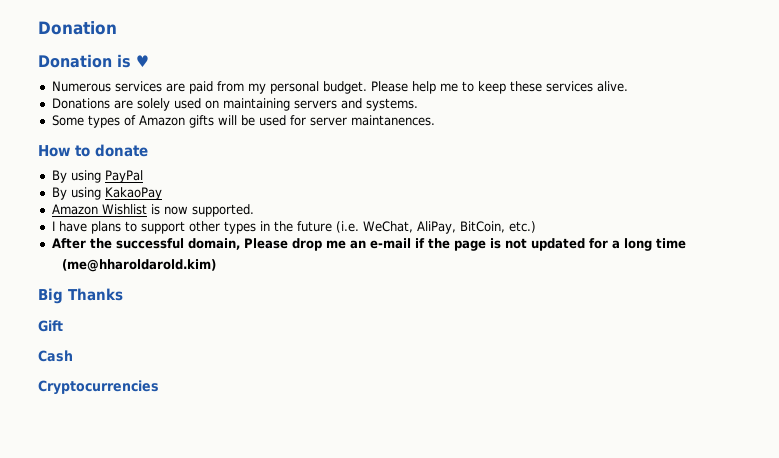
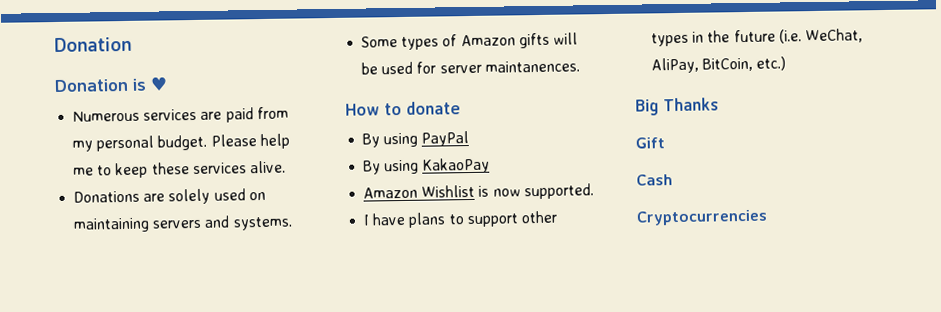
[51,238,686,251] [61,259,216,272] // After the successful domain, Please drop me an e-mail if the page is not updated for a long time // (me@hharoldarold.kim) -> (787, 63) none

